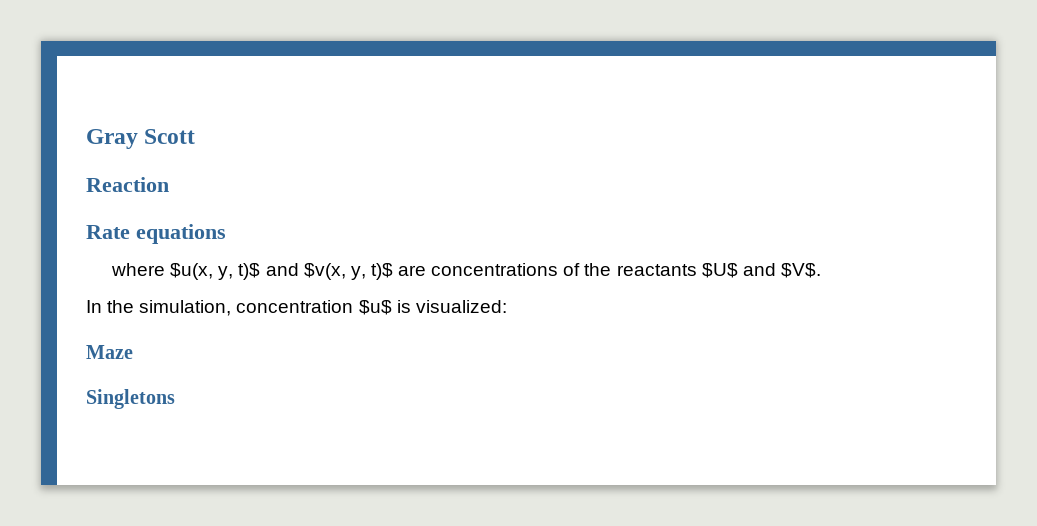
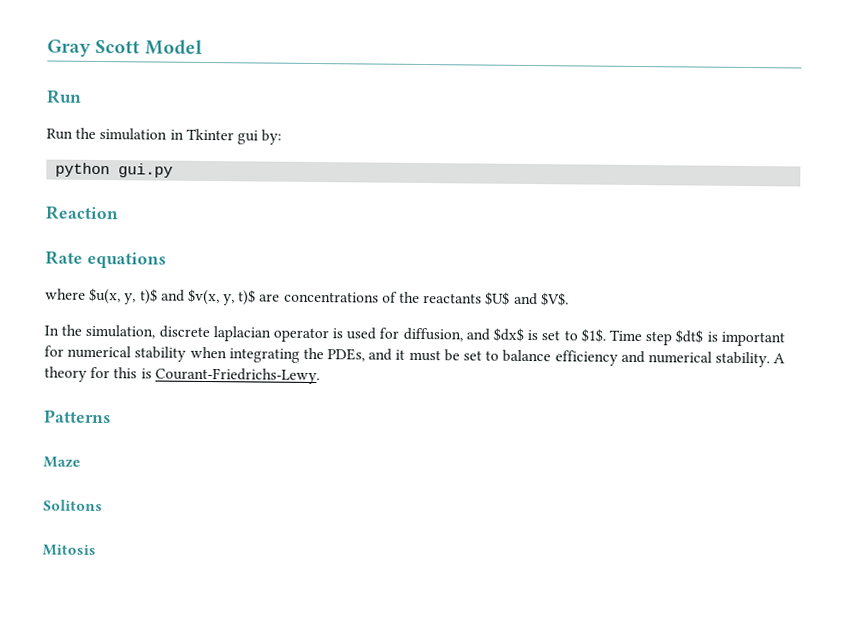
(196, 136) none -> [144,39,203,55] [46,89,82,104] [46,127,283,145] [55,162,174,178] Model // Run // Run the simulation in Tkinter gui by: // python gui.py
[236,300,507,315] concentration $u$ is visualized: -> [158,325,785,347] [44,345,786,368] [44,366,320,385] [44,409,111,424] discrete laplacian operator is used for diffusion, and $dx$ is set to $1$. Time step $dt$ is important for numerical stability when integrating the PDEs, and it must be set to balance efficiency and numerical stability. A theory for this is Courant-Friedrichs-Lewy. // Patterns
[86,389,175,409] Singletons -> [43,499,103,512] [42,544,96,556] Solitons // Mitosis

